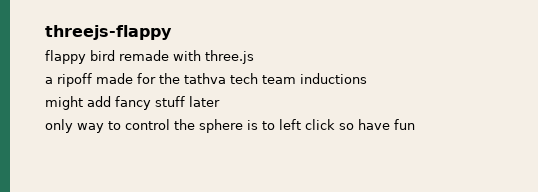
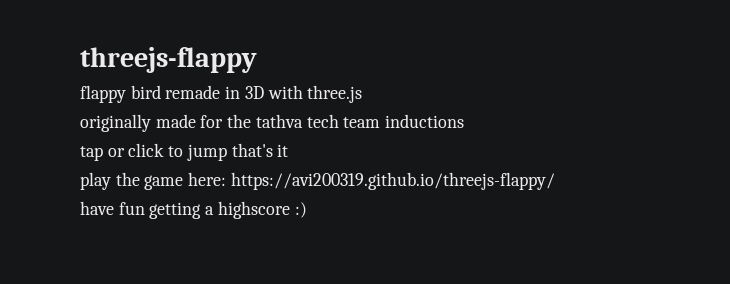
(169, 55) none -> [225,86,264,99] in 3D
[45,73,92,87] a ripoff -> [80,114,151,132] originally
[45,96,220,110] [45,119,415,133] might add fancy stuff later // only way to control the sphere is to left click so have fun -> [80,143,289,161] [80,172,555,190] [80,201,307,219] tap or click to jump that's it // play the game here: https://avi200319.github.io/threejs-flappy/ // have fun getting a highscore :)

